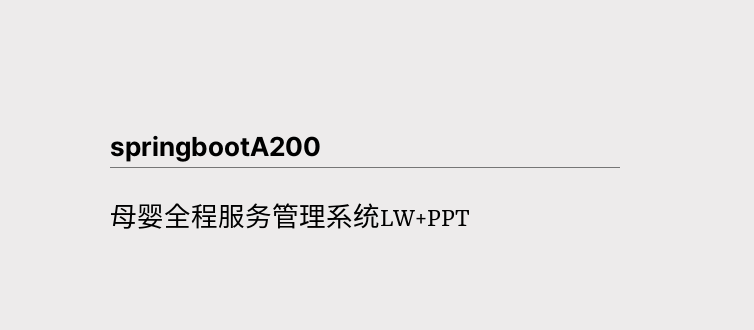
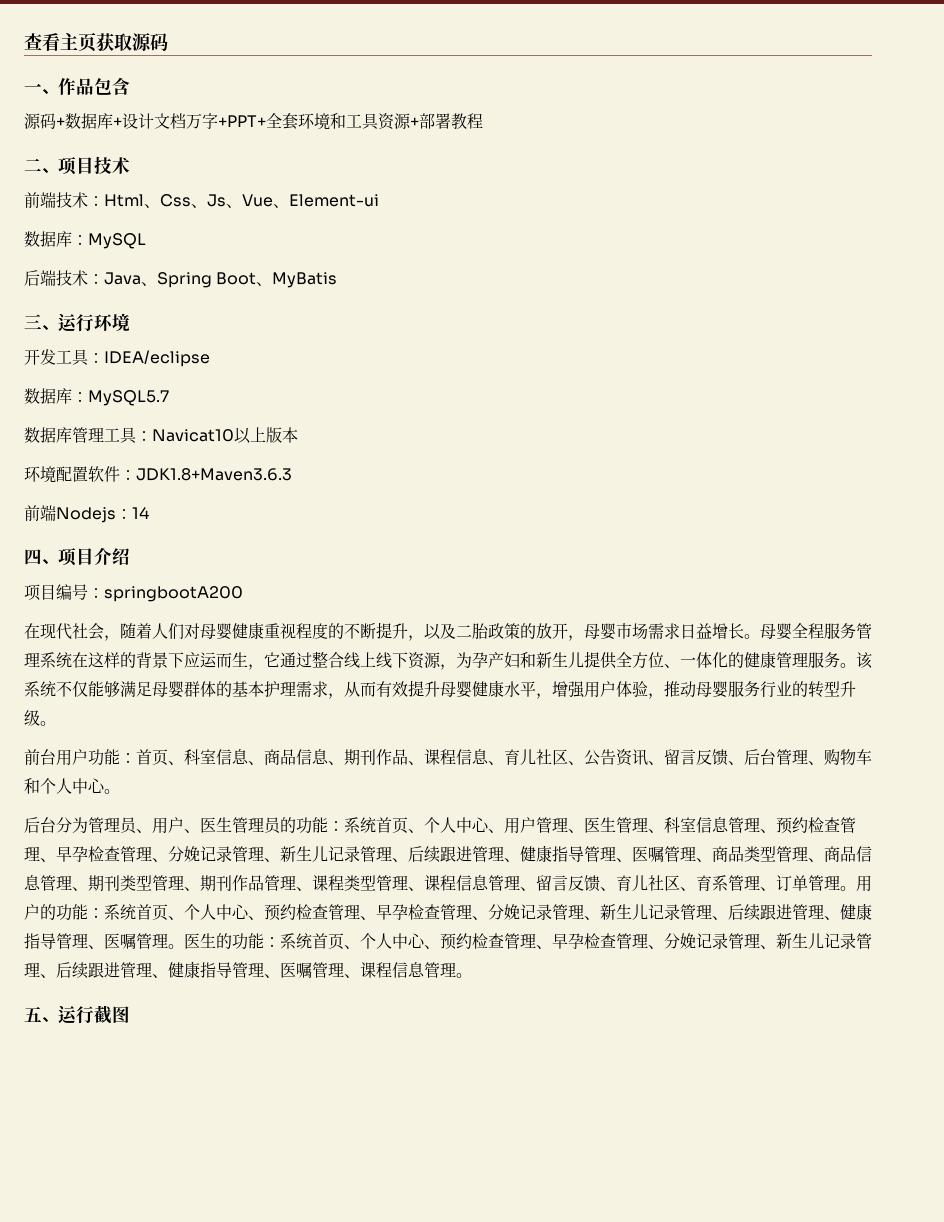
[110,135,321,162] springbootA200 // -> [24,32,168,52] [24,77,130,95] [24,113,483,130] [24,156,130,175] [24,192,379,208] [24,231,146,249] [24,270,338,288] [24,313,130,332] [24,349,210,367] [24,388,169,406] [24,427,298,444] [24,466,292,483] [24,505,149,523] [24,548,130,566] [24,584,243,602] [24,622,760,641] 查看主页获取源码 // 一、作品包含 // 源码+数据库+设计文档万字+PPT+全套环境和工具资源+部署教程 // 二、项目技术 // 前端技术：Html、Css、Js、Vue、Element-ui // 数据库：MySQL // 后端技术：Java、Spring Boot、MyBatis // 三、运行环境 // 开发工具：IDEA/eclipse // 数据库：MySQL5.7 // 数据库管理工具：Navicat10以上版本 // 环境配置软件：JDK1.8+Maven3.6.3 // 前端Nodejs：14 // 四、项目介绍 // 项目编号：springbootA200 // 在现代社会，随着人们对母婴健康重视程度的不断提升，以及二胎政策的放开，母婴市场需求日益增长。
[380,210,470,226] LW+PPT -> [72,651,873,670] [24,680,856,699] [24,710,56,726] [24,749,872,766] [24,778,120,794] [24,817,856,834] [24,845,872,863] [24,875,872,892] [24,903,872,921] [24,933,872,950] [24,961,472,979] [24,1005,130,1024] 在这样的背景下应运而生，它通过整合线上线下资源，为孕产妇和新生儿提供全方位、一体化的健康管理服务。该系统不仅能够满足母婴群体的基本护理需求，从而有效提升母婴健康水平，增强用户体验，推动母婴服务行业的转型升级。 // 前台用户功能：首页、科室信息、商品信息、期刊作品、课程信息、育儿社区、公告资讯、留言反馈、后台管理、购物车和个人中心。 // 后台分为管理员、用户、医生管理员的功能：系统首页、个人中心、用户管理、医生管理、科室信息管理、预约检查管理、早孕检查管理、分娩记录管理、新生儿记录管理、后续跟进管理、健康指导管理、医嘱管理、商品类型管理、商品信息管理、期刊类型管理、期刊作品管理、课程类型管理、课程信息管理、留言反馈、育儿社区、育系管理、订单管理。用户的功能：系统首页、个人中心、预约检查管理、早孕检查管理、分娩记录管理、新生儿记录管理、后续跟进管理、健康指导管理、医嘱管理。医生的功能：系统首页、个人中心、预约检查管理、早孕检查管理、分娩记录管理、新生儿记录管理、后续跟进管理、健康指导管理、医嘱管理、课程信息管理。 // 五、运行截图

